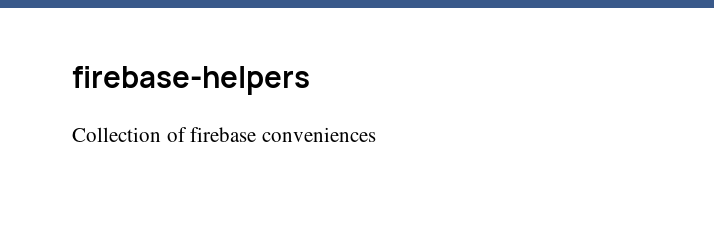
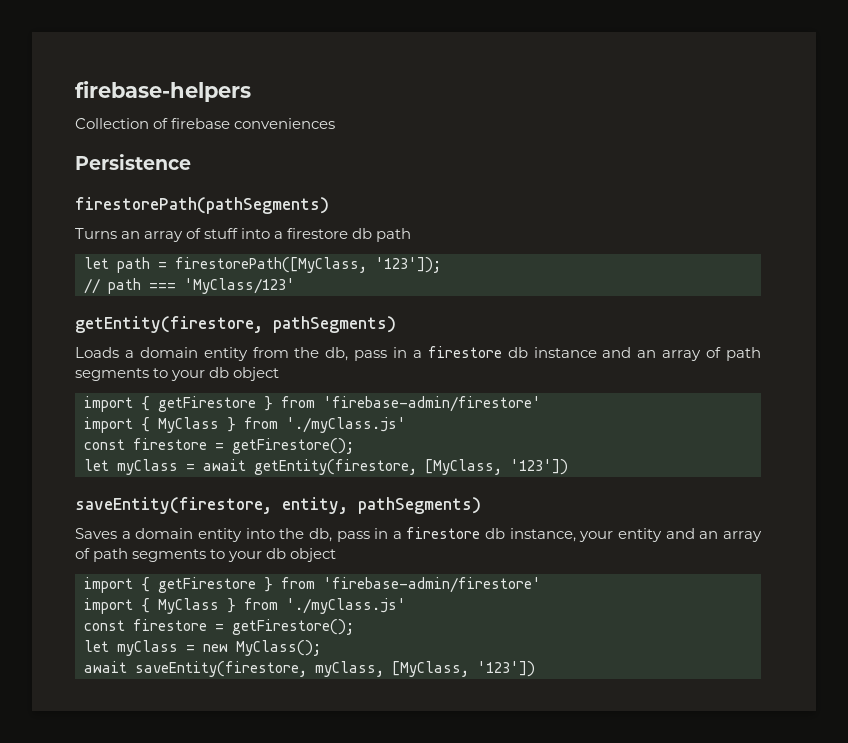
(377, 134) none -> [75,154,191,170] [75,197,329,214] [75,228,412,242] [84,257,441,273] [84,278,295,294] [75,316,396,333] [75,346,761,361] [75,367,280,381] [84,396,541,412] [84,417,406,433] [84,438,354,454] [84,459,568,475] [75,497,481,514] [75,527,762,542] [75,548,337,562] [84,577,541,593] [84,598,406,614] [84,619,354,635] [84,640,321,656] [84,661,535,677] // Persistence // firestorePath(pathSegments) // Turns an array of stuff into a firestore db path // let path = firestorePath([MyClass, '123']); // // path === 'MyClass/123' // getEntity(firestore, pathSegments) // Loads a domain entity from the db, pass in a firestore db instance and an array of path segments to your db object // import { getFirestore } from 'firebase-admin/firestore' // import { MyClass } from './myClass.js' // const firestore = getFirestore(); // let myClass = await getEntity(firestore, [MyClass, '123']) // saveEntity(firestore, entity, pathSegments) // Saves a domain entity into the db, pass in a firestore db instance, your entity and an array of path segments to your db object // import { getFirestore } from 'firebase-admin/firestore' // import { MyClass } from './myClass.js' // const firestore = getFirestore(); // let myClass = new MyClass(); // await saveEntity(firestore, myClass, [MyClass, '123'])

